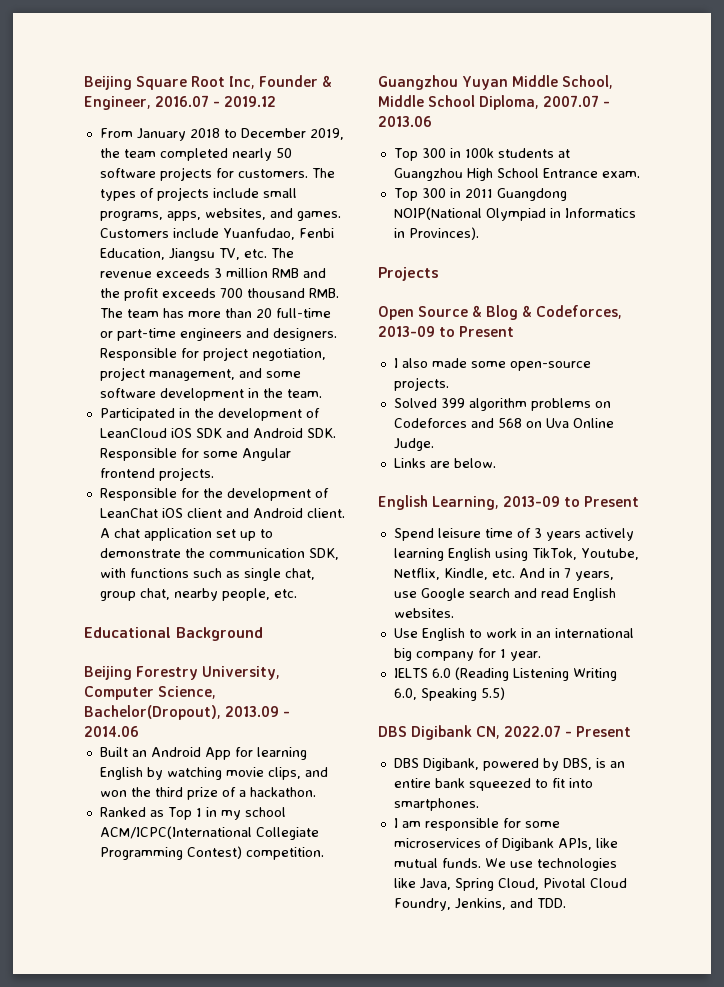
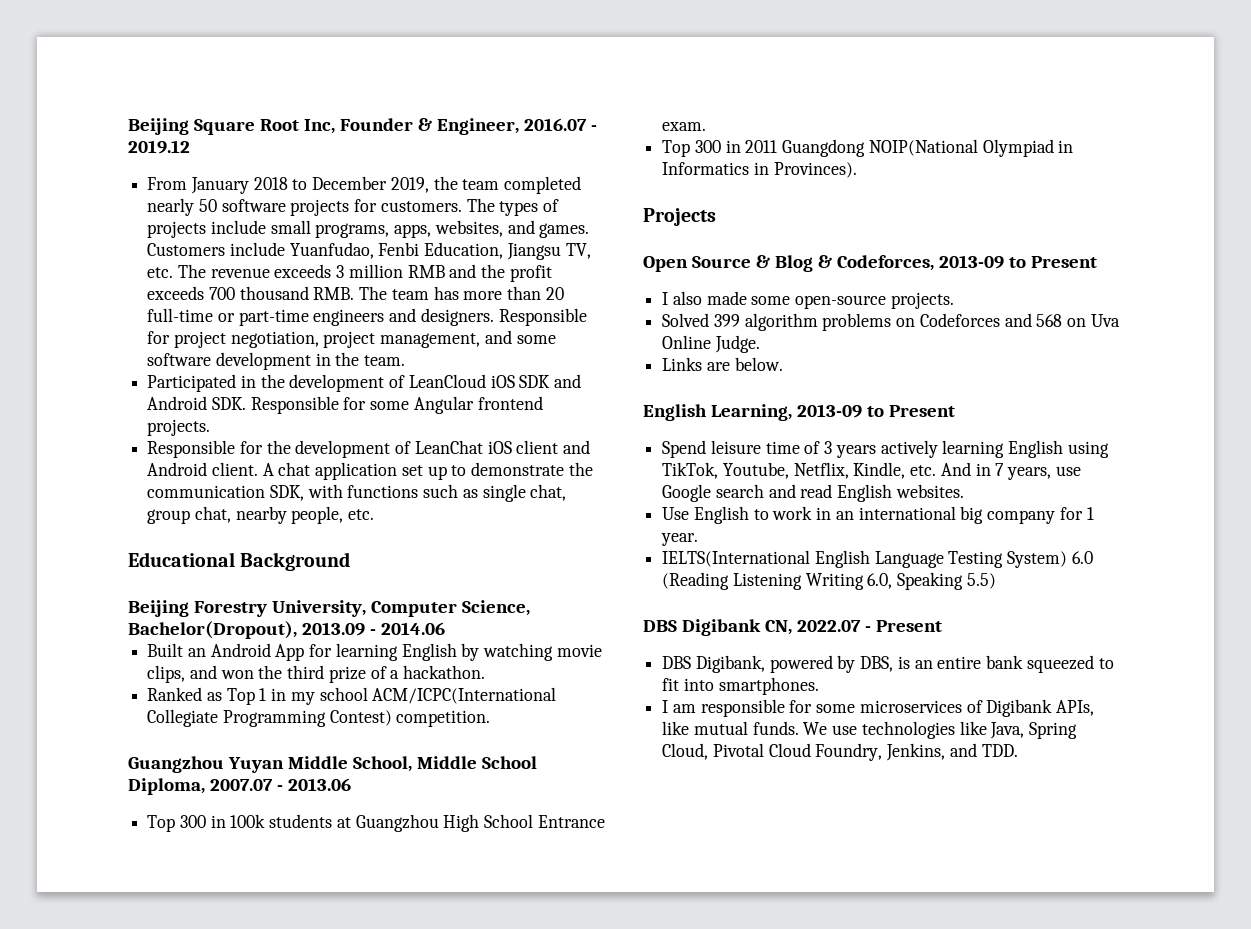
[393,668,428,678] IELTS -> [662,550,1068,568] IELTS(International English Language Testing System)

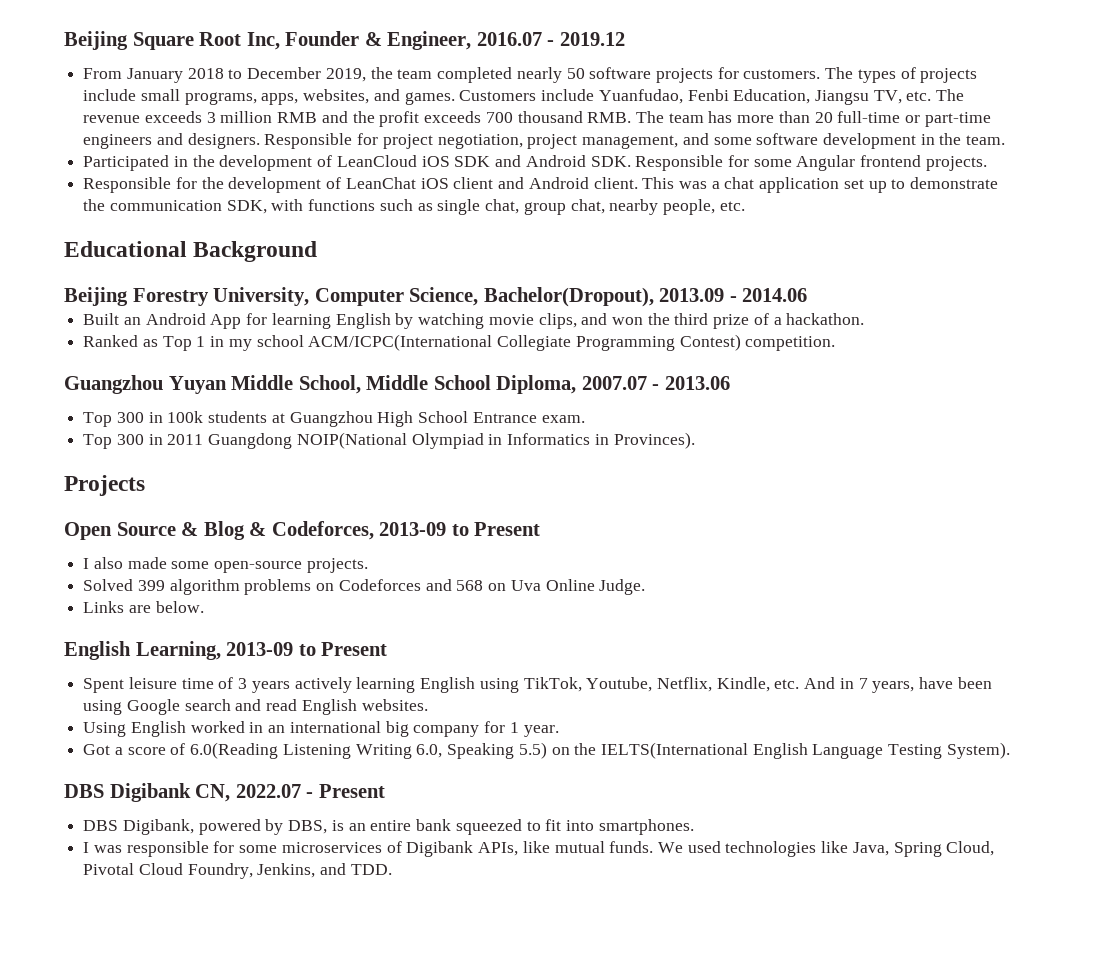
[262,463,274,476] A -> [642,177,720,189] This was a
[662,440,707,458] Spend -> [83,678,125,693] Spent
[1055,466,1081,476] use -> [919,677,992,689] [83,700,123,715] have been using
[662,506,813,524] Use English to work -> [83,721,245,737] Using English worked
[662,550,1093,568] [662,572,730,590] IELTS(International English Language Testing System) 6.0 (Reading -> [83,742,279,759] Got a score of 6.0(Reading
(996, 581) none -> [551,742,1010,759] on the IELTS(International English Language Testing System).
[672,704,696,713] am -> [93,845,122,853] was
[832,725,858,735] use -> [687,841,721,853] used

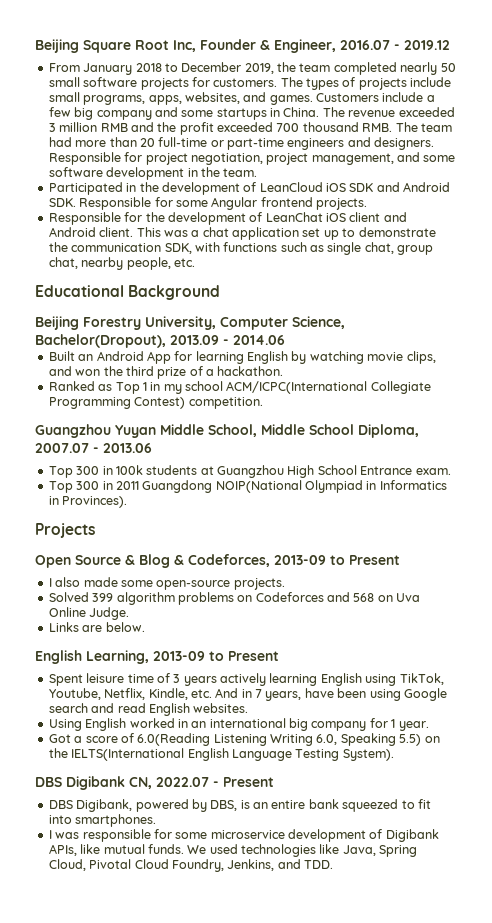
(585, 73) none -> [48,77,80,87] small
[598,89,932,105] Yuanfudao, Fenbi Education, Jiangsu TV, etc. -> [426,95,435,102] [48,107,320,120] a few big company and some startups in China.
[144,111,202,123] exceeds -> [398,107,455,117] exceeded
[424,111,482,123] exceeds -> [217,122,273,132] exceeded
[708,111,733,123] has -> [48,137,72,147] had
[281,842,382,853] microservices -> [210,829,366,842] microservice development

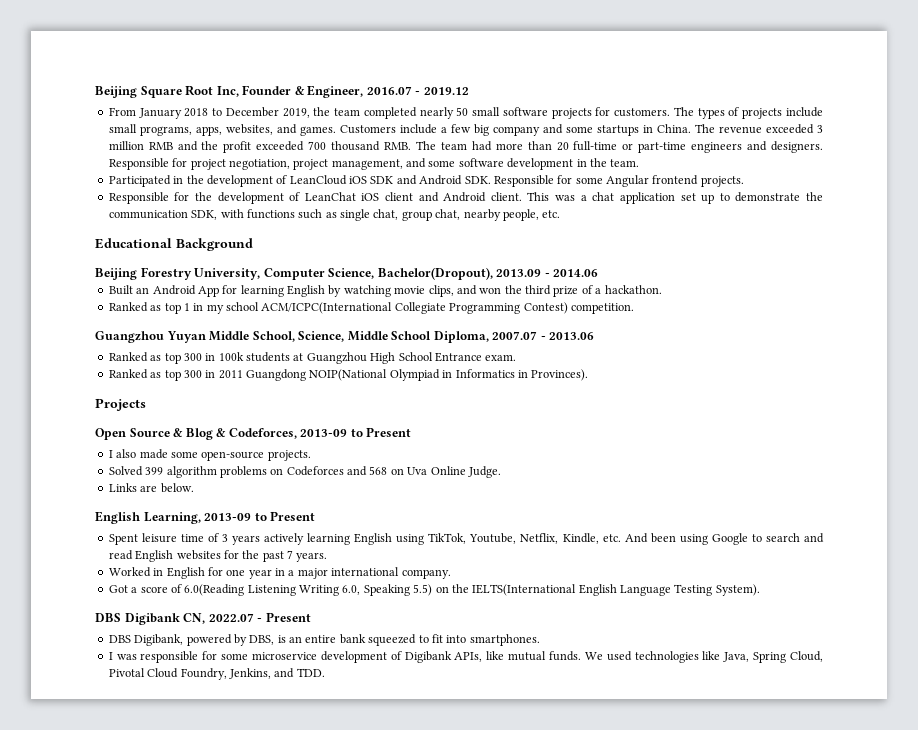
[115,382,140,394] Top -> [164,303,181,314] top
(257, 430) none -> [298,331,345,342] Science,
[48,466,73,478] Top -> [108,352,181,364] Ranked as top
[48,481,73,493] Top -> [108,369,181,381] Ranked as top
[241,688,334,701] in 7 years, have -> (648, 538) none
(447, 694) none -> [751,534,762,542] to
[193,703,249,713] [48,718,429,731] websites. // Using English worked in an international big company for 1 year. -> [176,550,328,562] [108,567,451,579] websites for the past 7 years. // Worked in English for one year in a major international company.

